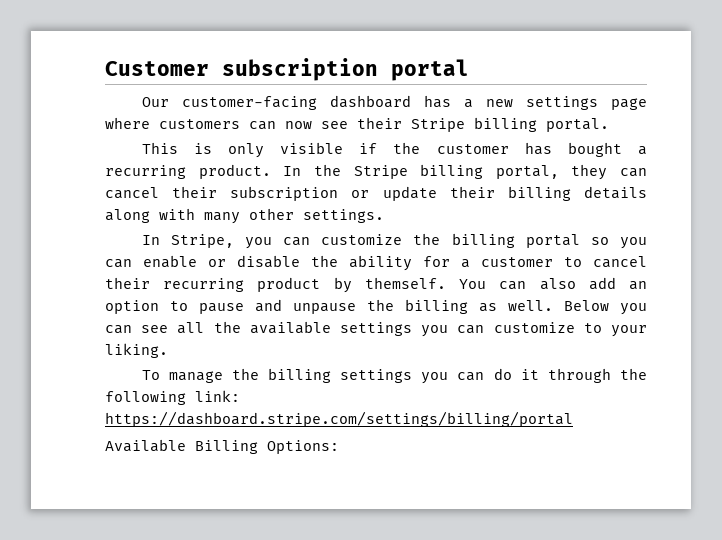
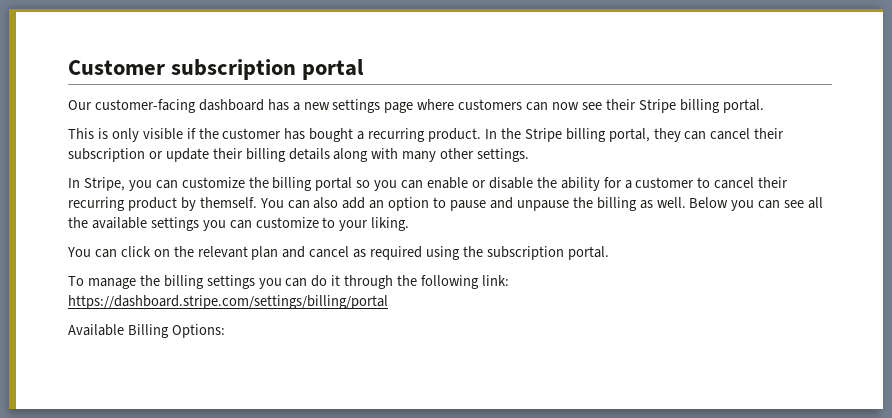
(168, 350) none -> [67,246,609,260] // You can click on the relevant plan and cancel as required using the subscription portal.

